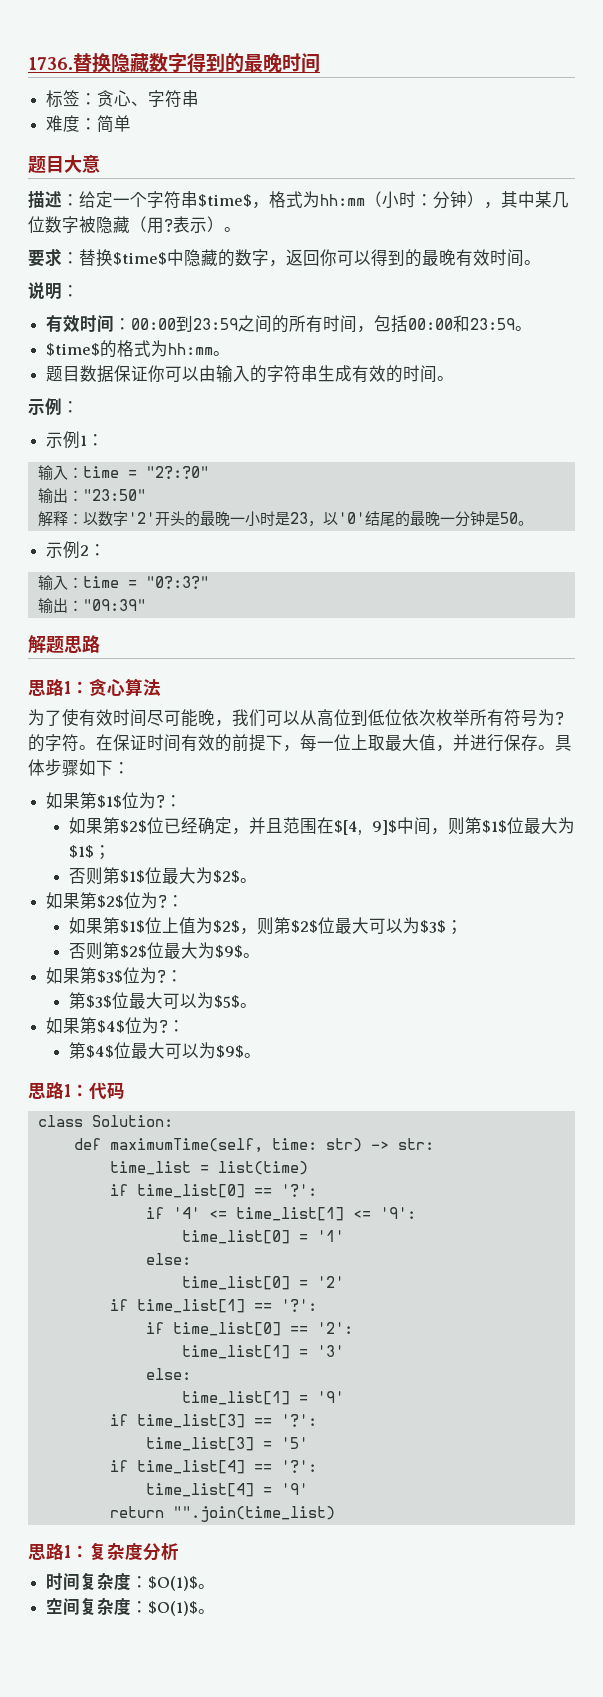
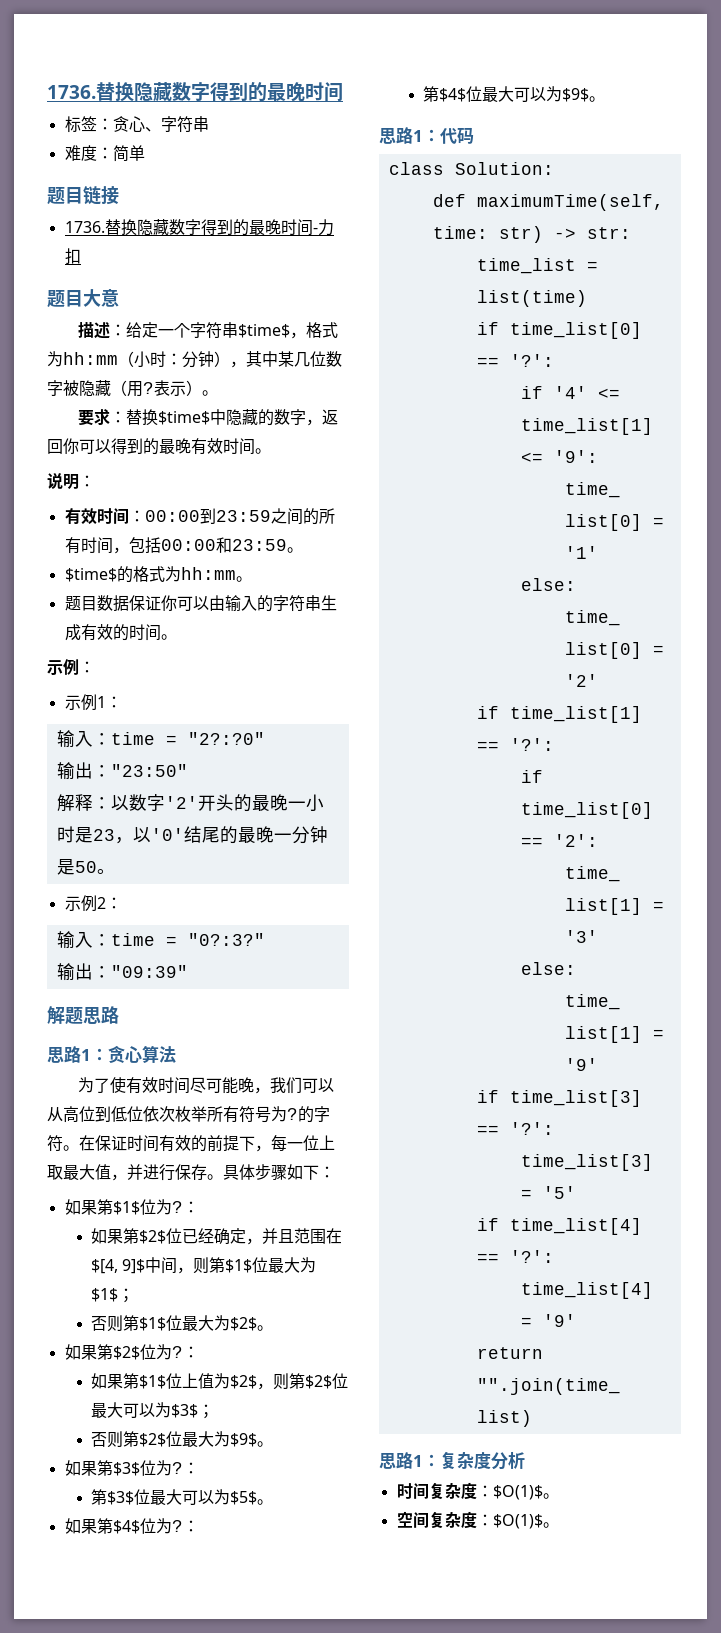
(132, 123) none -> [47,186,119,205] [64,219,334,236] [64,248,81,265] // 题目链接 // 1736.替换隐藏数字得到的最晚时间-力扣

